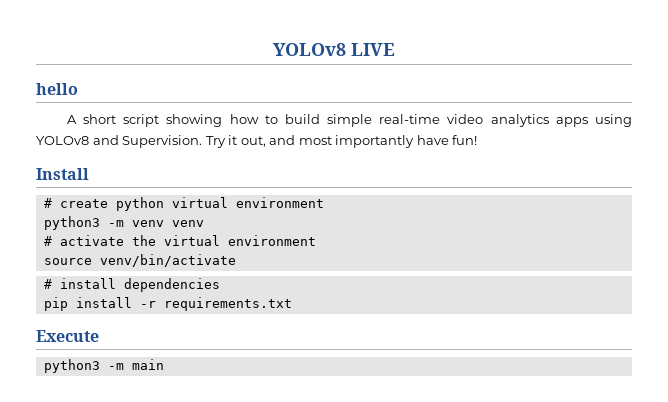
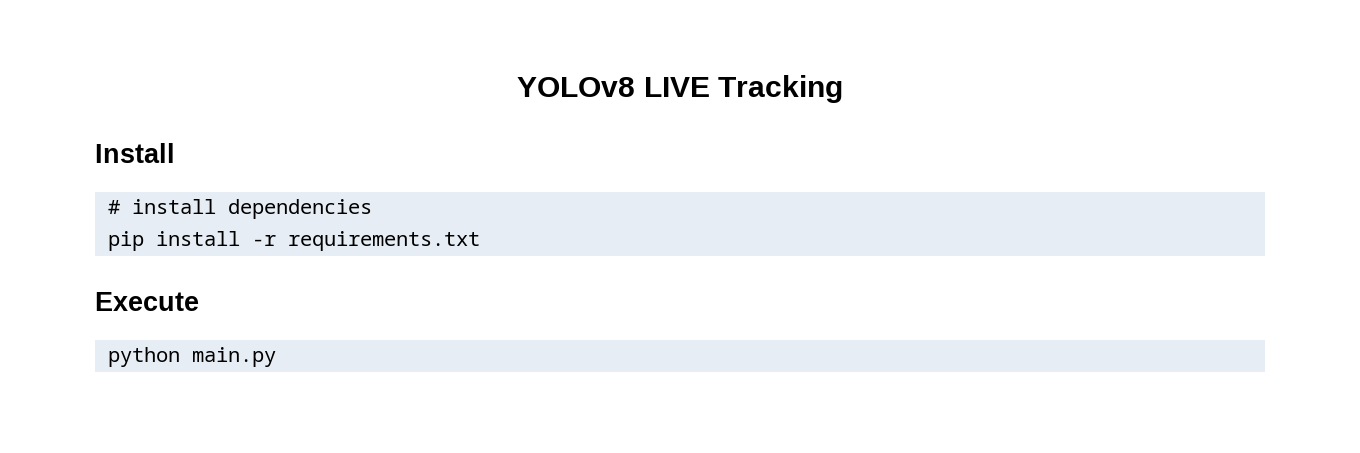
[36,83,78,95] [66,114,632,127] [36,135,478,148] [36,168,89,180] [43,197,324,211] [43,216,204,230] [43,235,316,246] [43,254,236,267] // hello // A short script showing how to build simple real-time video analytics apps using YOLOv8 and Supervision. Try it out, and most importantly have fun! // Install // # create python virtual environment // python3 -m venv venv // # activate the virtual environment // source venv/bin/activate -> [717,75,843,103] [95,143,175,163] Tracking // Install
[43,359,164,373] python3 -m main -> [107,347,276,367] python main.py

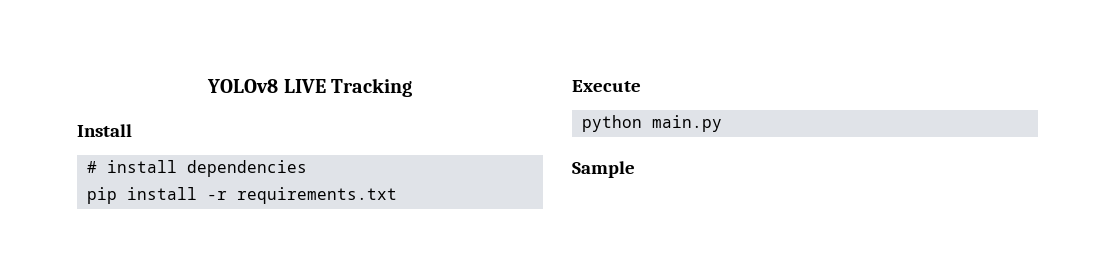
(276, 357) none -> [572,161,635,178] // Sample

